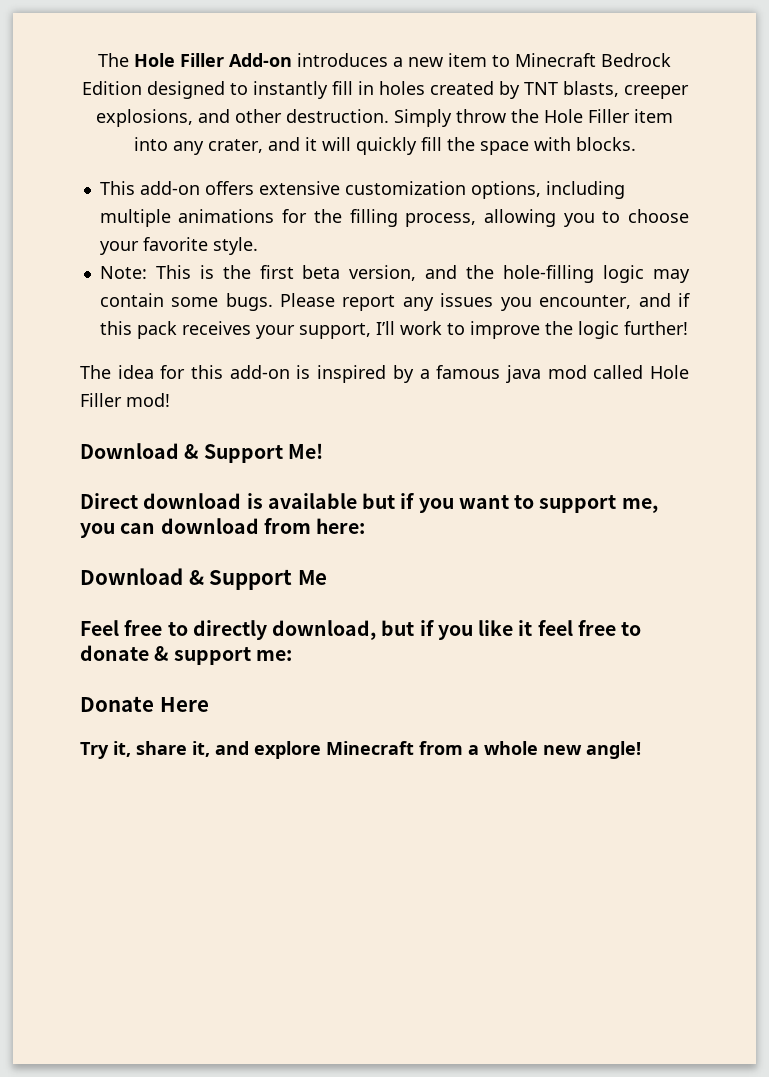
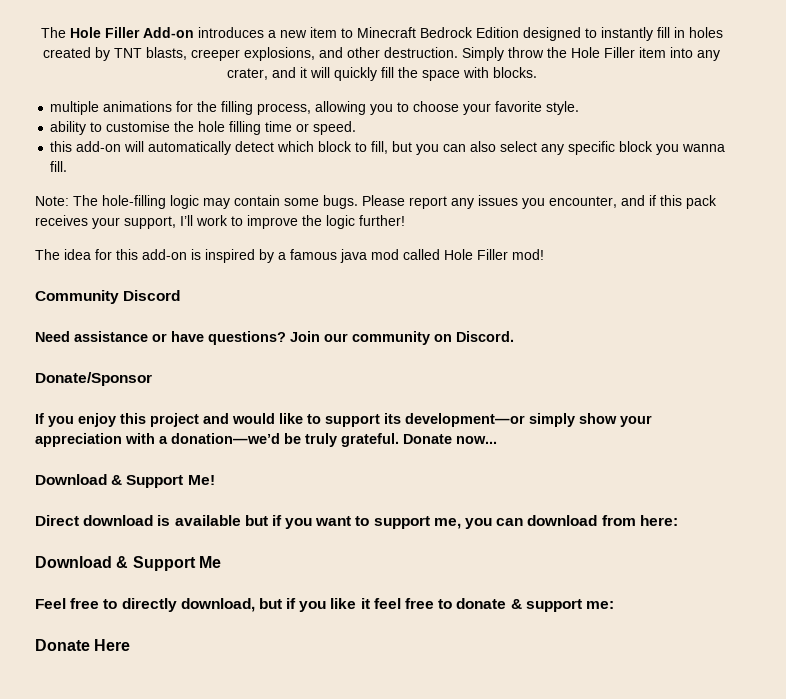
[99,181,625,199] This add-on offers extensive customization options, including -> (537, 72) none
[99,265,495,281] Note: This is the first beta version, and the -> [50,121,357,135] [50,141,726,155] [50,161,68,172] [35,195,98,206] ability to customise the hole filling time or speed. // this add-on will automatically detect which block to fill, but you can also select any specific block you wanna fill. // Note: The
(170, 400) none -> [35,290,181,304] [35,331,514,345] [35,372,152,386] [35,413,652,427] [35,433,497,447] // Community Discord // Need assistance or have questions? Join our community on Discord. // Donate/Sponsor // If you enjoy this project and would like to support its development—or simply show your appreciation with a donation—we’d be truly grateful. Donate now...
[80,741,641,759] // Try it, share it, and explore Minecraft from a whole new angle! -> (131, 645) none

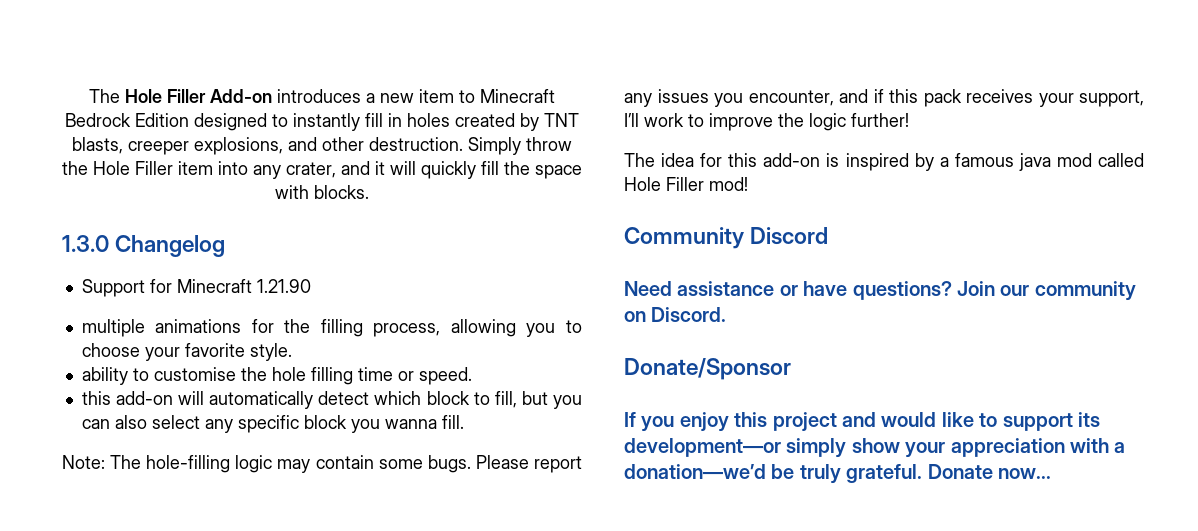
(537, 72) none -> [62,235,226,257] [81,279,311,297] // 1.3.0 Changelog // Support for Minecraft 1.21.90
[35,474,215,488] [35,515,678,529] [35,556,221,571] [35,598,614,612] [35,639,131,651] // Download & Support Me! // Direct download is available but if you want to support me, you can download from here: // Download & Support Me // Feel free to directly download, but if you like it feel free to donate & support me: // Donate Here -> (1051, 473) none

